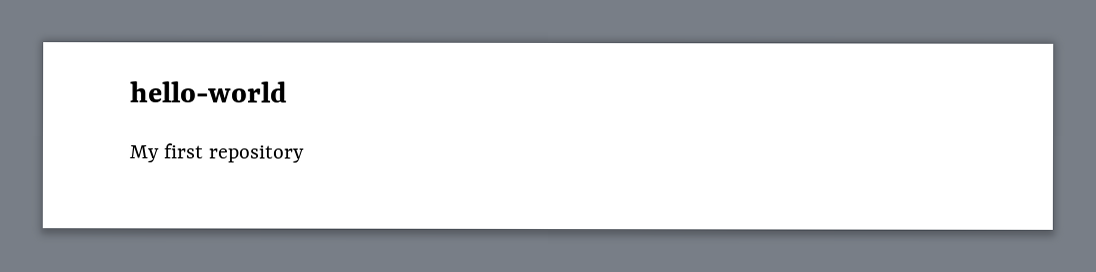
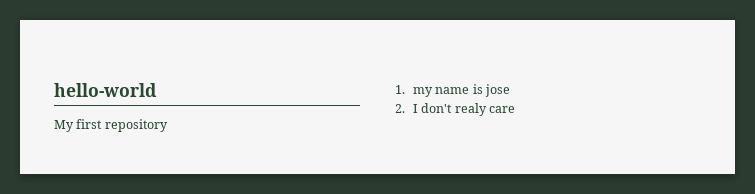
(305, 154) none -> [395,84,511,97] [395,103,516,116] // 1. my name is jose // 2. I don't realy care

